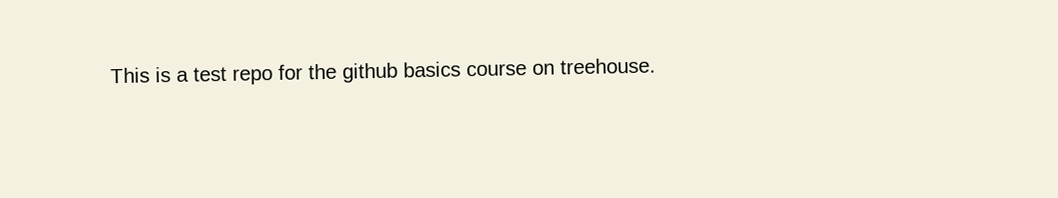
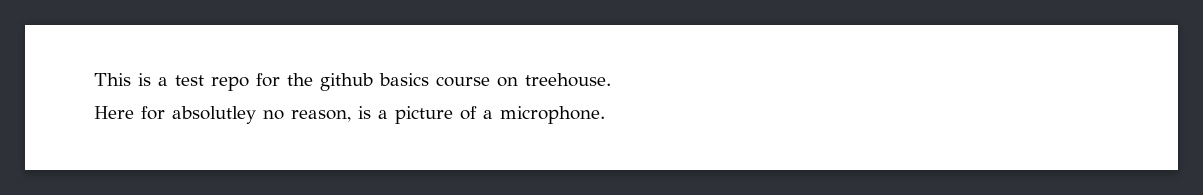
(656, 66) none -> [94,106,605,124] // Here for absolutley no reason, is a picture of a microphone.

